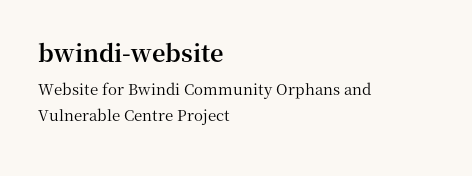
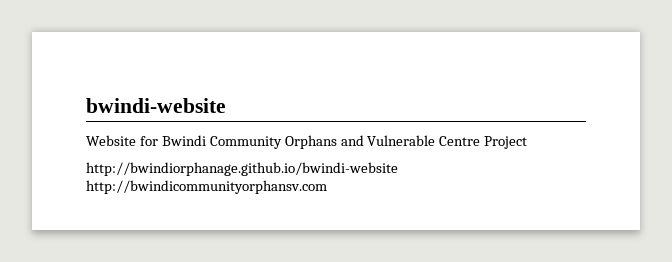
(231, 117) none -> [86,162,398,176] [86,180,327,194] // http://bwindiorphanage.github.io/bwindi-website http://bwindicommunityorphansv.com

